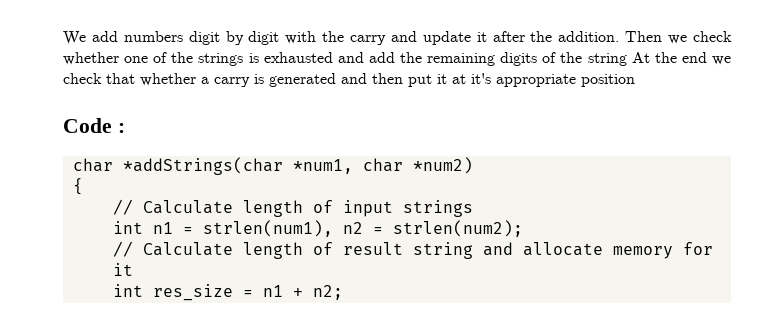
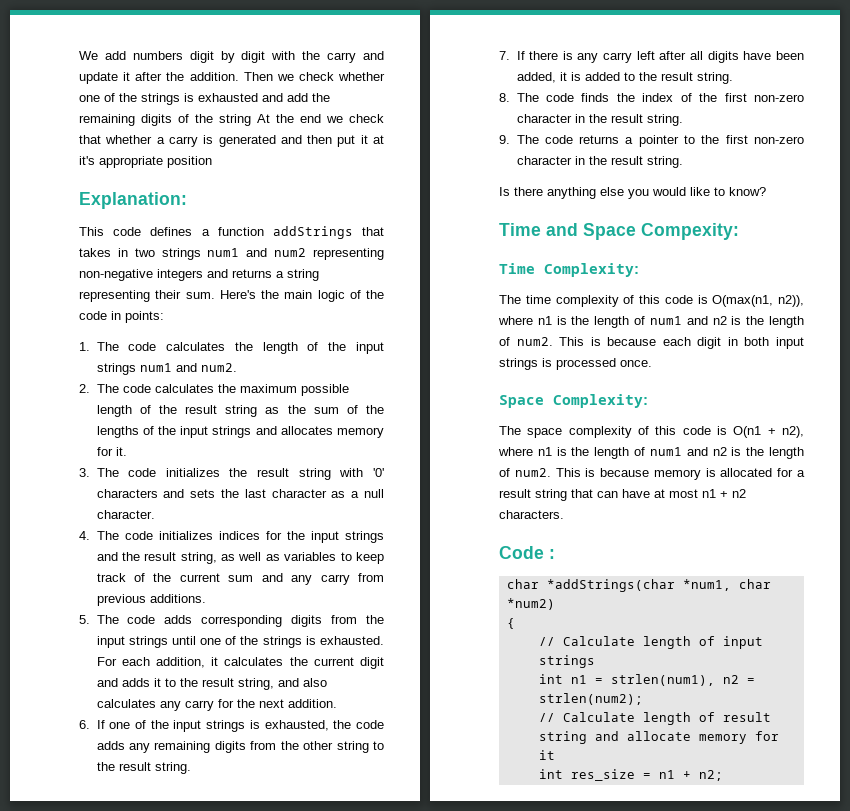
(635, 80) none -> [79,192,187,209] [79,226,384,239] [79,248,384,260] [79,269,319,281] [79,290,384,302] [79,311,164,323] [79,342,384,354] [96,363,237,375] [79,384,349,396] [96,405,384,417] [96,426,384,438] [96,447,127,456] [79,468,384,480] [96,489,384,498] [96,510,155,519] [79,531,384,543] [96,552,384,564] [96,573,384,585] [96,594,206,606] [79,615,384,627] [96,636,384,648] [96,657,385,669] [96,678,327,690] [96,699,337,711] [79,720,385,732] [96,741,384,753] [96,762,191,774] [499,51,804,63] [516,72,733,84] [499,93,804,102] [516,114,683,126] [499,135,804,147] [516,156,683,168] [499,187,766,199] [499,223,739,240] [499,263,639,277] [499,295,804,307] [498,316,804,328] [499,337,804,349] [499,358,652,370] [499,394,648,408] [499,426,804,438] [498,447,804,459] [499,468,805,480] [499,489,746,501] [499,510,564,519] // Explanation: // This code defines a function addStrings that takes in two strings num1 and num2 representing non-negative integers and returns a string representing their sum. Here's the main logic of the code in points: // 1. The code calculates the length of the input strings num1 and num2. // 2. The code calculates the maximum possible length of the result string as the sum of the lengths of the input strings and allocates memory for it. // 3. The code initializes the result string with '0' characters and sets the last character as a null character. // 4. The code initializes indices for the input strings and the result string, as well as variables to keep track of the current sum and any carry from previous additions. // 5. The code adds corresponding digits from the input strings until one of the strings is exhausted. For each addition, it calculates the current digit and adds it to the result string, and also calculates any carry for the next addition. // 6. If one of the input strings is exhausted, the code adds any remaining digits from the other string to the result string. // 7. If there is any carry left after all digits have been added, it is added to the result string. // 8. The code finds the index of the first non-zero character in the result string. // 9. The code returns a pointer to the first non-zero character in the result string. // Is there anything else you would like to know? // Time and Space Compexity: // Time Complexity: // The time complexity of this code is O(max(n1, n2)), where n1 is the length of num1 and n2 is the length of num2. This is because each digit in both input strings is processed once. // Space Complexity: // The space complexity of this code is O(n1 + n2), where n1 is the length of num1 and n2 is the length of num2. This is because memory is allocated for a result string that can have at most n1 + n2 characters.

